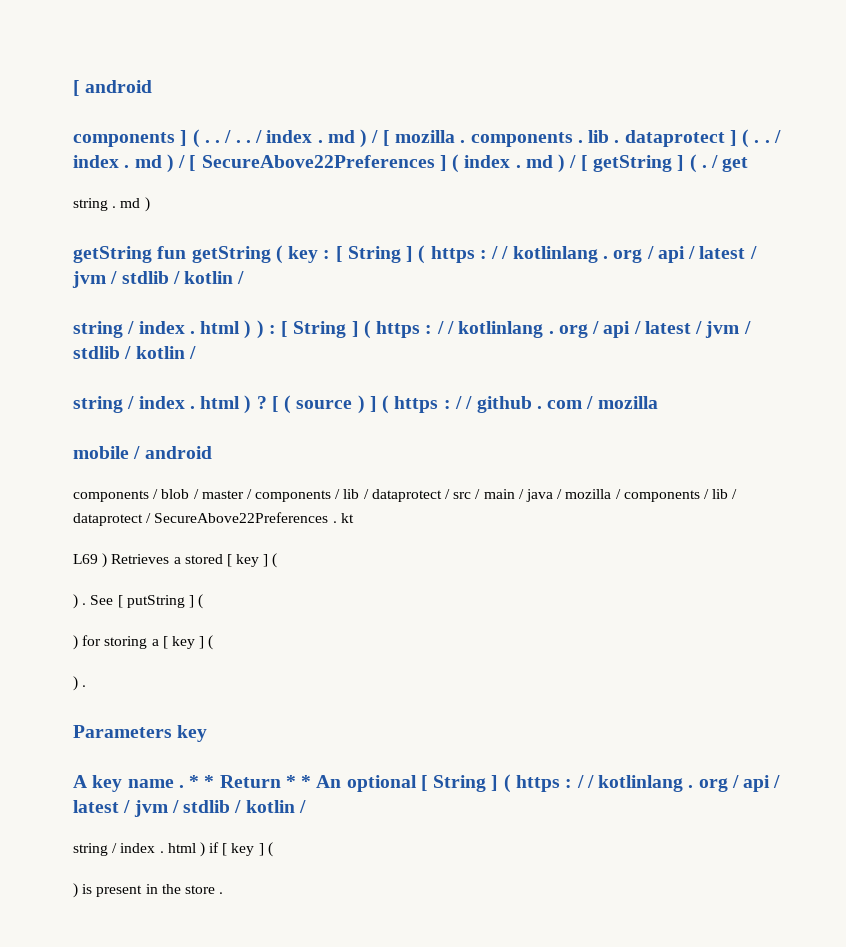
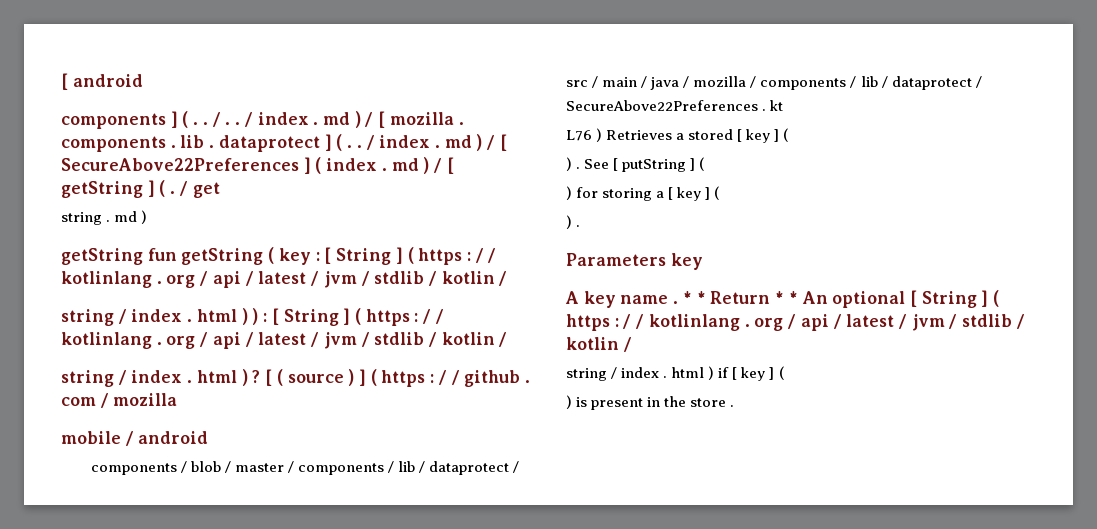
[73,554,98,564] L69 -> [566,130,592,141] L76

